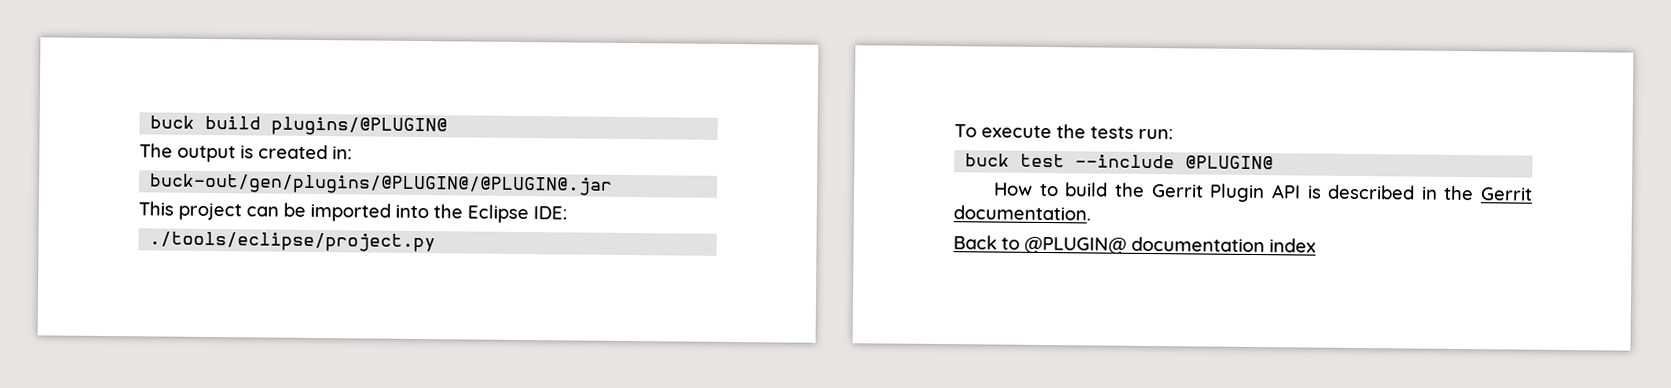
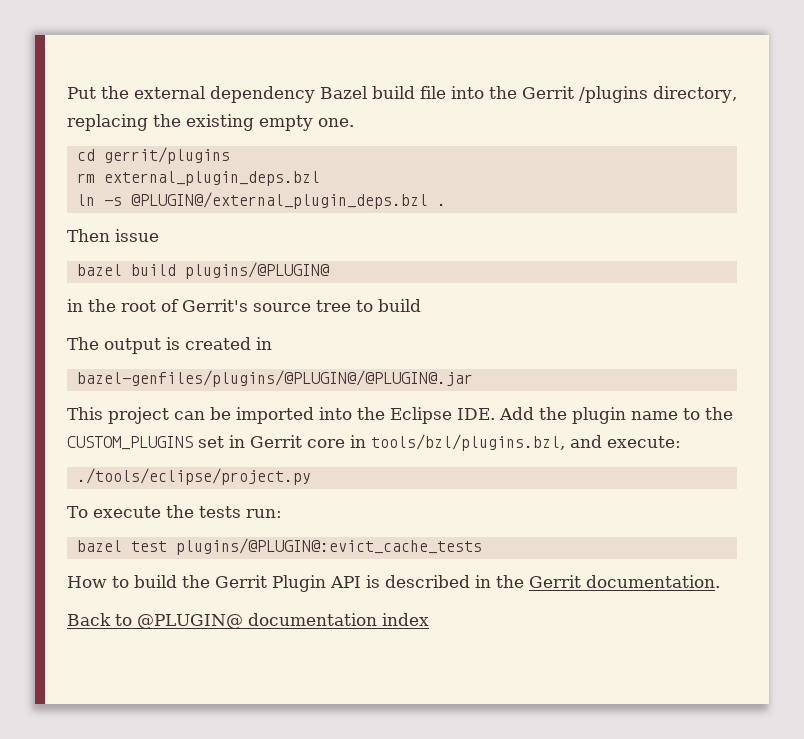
[150,115,449,137] buck build plugins/@PLUGIN@ -> [67,86,737,103] [67,114,354,131] [76,147,230,164] [76,171,320,186] [76,192,446,209] [67,229,159,242] [76,262,329,279] [67,299,421,312] Put the external dependency Bazel build file into the Gerrit /plugins directory, replacing the existing empty one. // cd gerrit/plugins // rm external_plugin_deps.bzl // ln -s @PLUGIN@/external_plugin_deps.bzl . // Then issue // bazel build plugins/@PLUGIN@ // in the root of Gerrit's source tree to build
[332,146,352,160] [149,173,614,196] in: // buck-out/gen/plugins/@PLUGIN@/@PLUGIN@.jar -> [256,337,272,350] [76,370,473,387] in // bazel-genfiles/plugins/@PLUGIN@/@PLUGIN@.jar
[533,206,567,220] IDE: -> [457,407,733,424] [67,434,681,451] IDE. Add the plugin name to the CUSTOM_PLUGINS set in Gerrit core in tools/bzl/plugins.bzl, and execute:
[965,153,1275,170] buck test --include @PLUGIN@ -> [76,538,482,555] bazel test plugins/@PLUGIN@:evict_cache_tests

